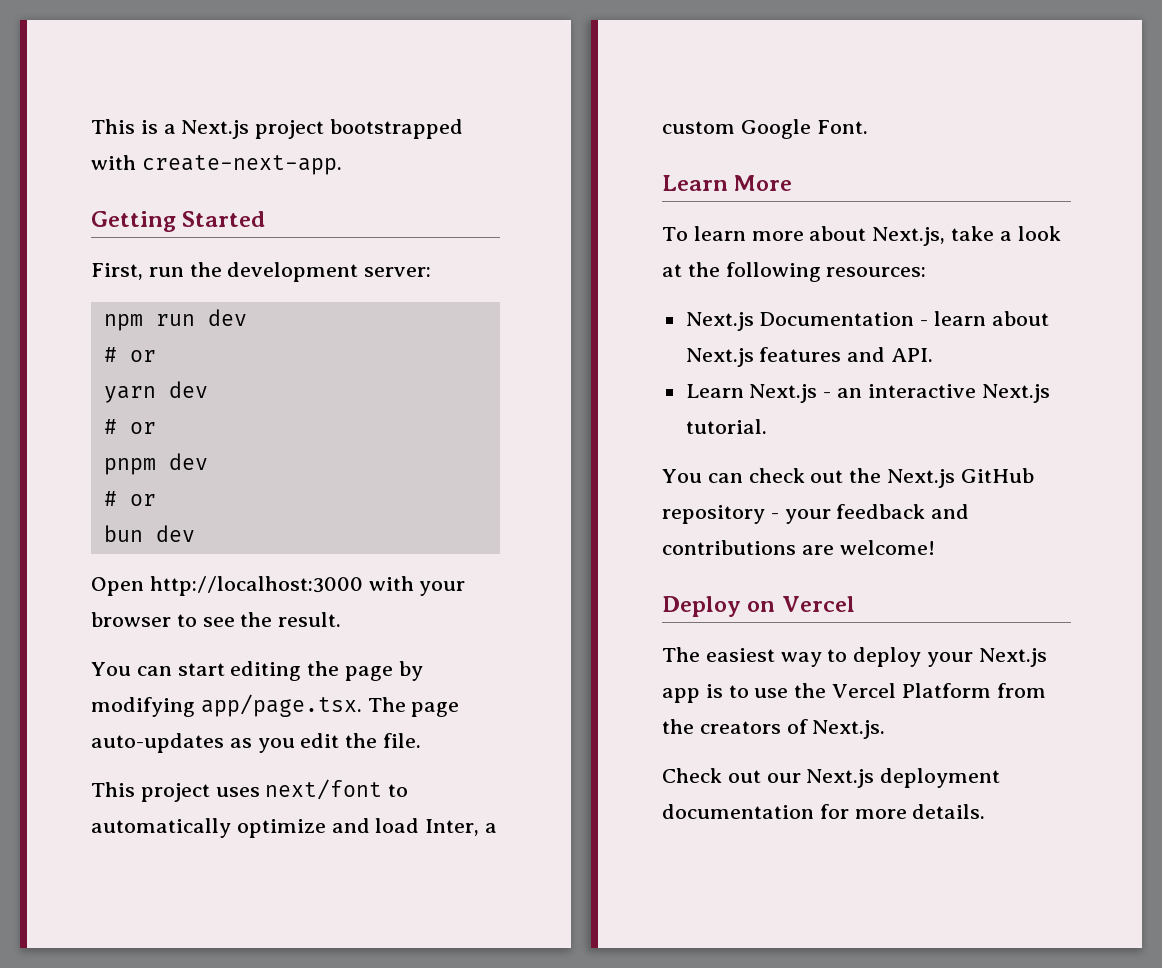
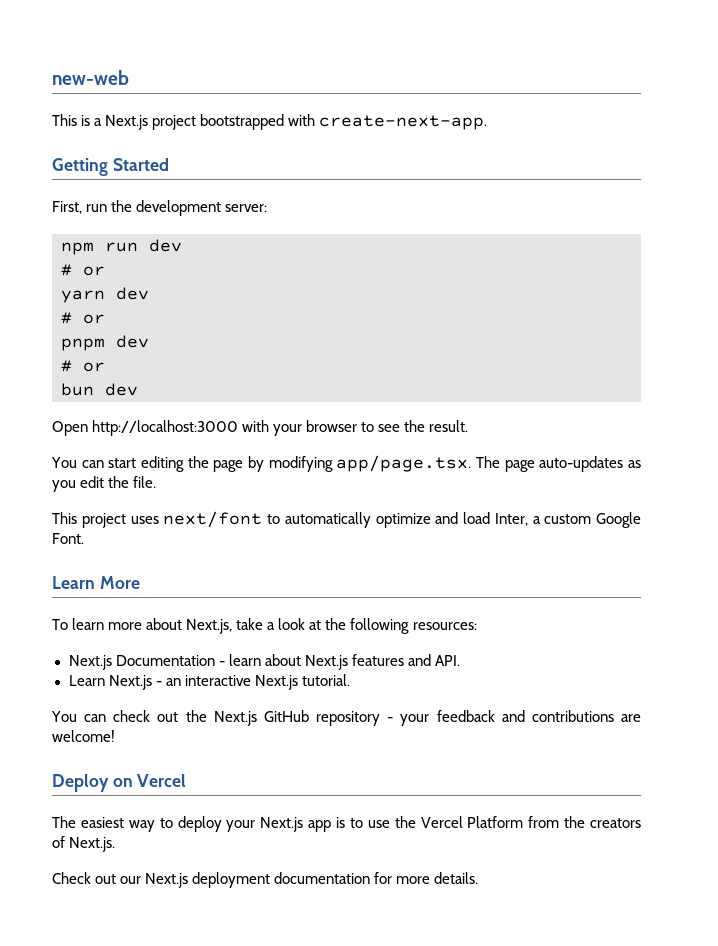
(91, 126) none -> [52,70,129,85] new-web //

